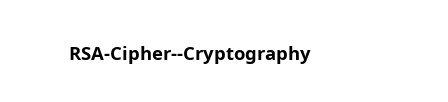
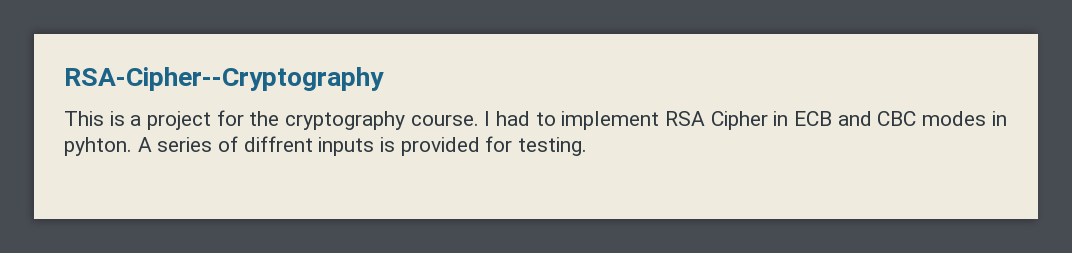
(311, 55) none -> [64,110,1007,130] [64,136,588,156] // This is a project for the cryptography course. I had to implement RSA Cipher in ECB and CBC modes in pyhton. A series of diffrent inputs is provided for testing.

